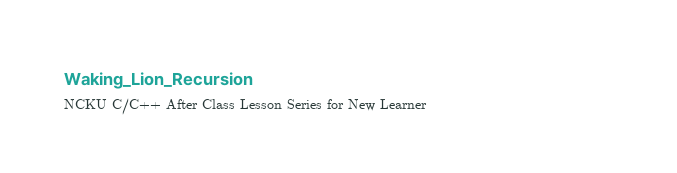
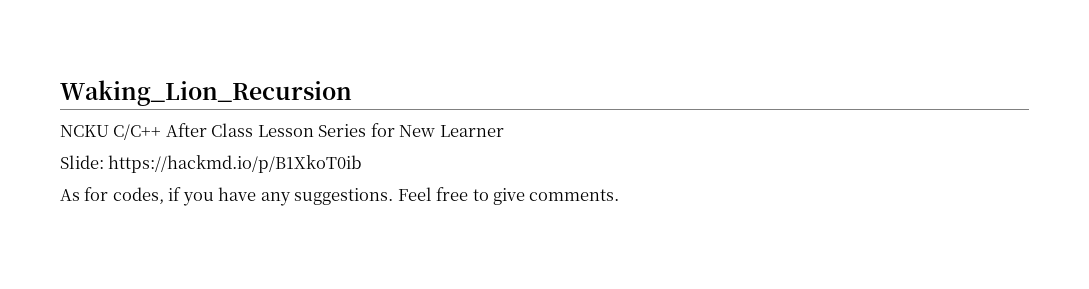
(427, 104) none -> [60,155,363,173] [60,187,620,206] // Slide: https://hackmd.io/p/B1XkoT0ib // As for codes, if you have any suggestions. Feel free to give comments.

